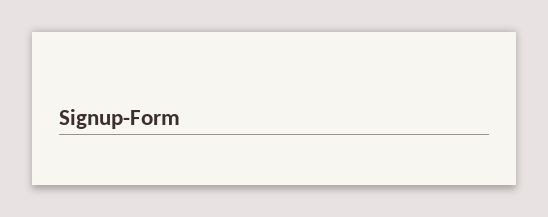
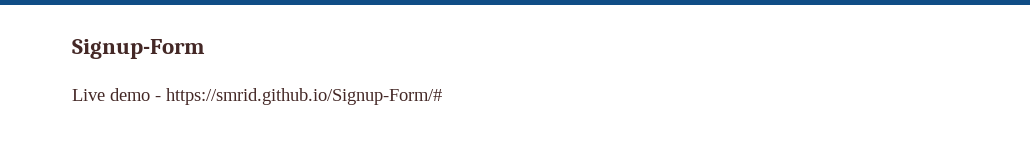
(180, 119) none -> [72,88,442,105] // Live demo - https://smrid.github.io/Signup-Form/#

